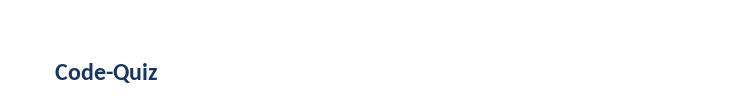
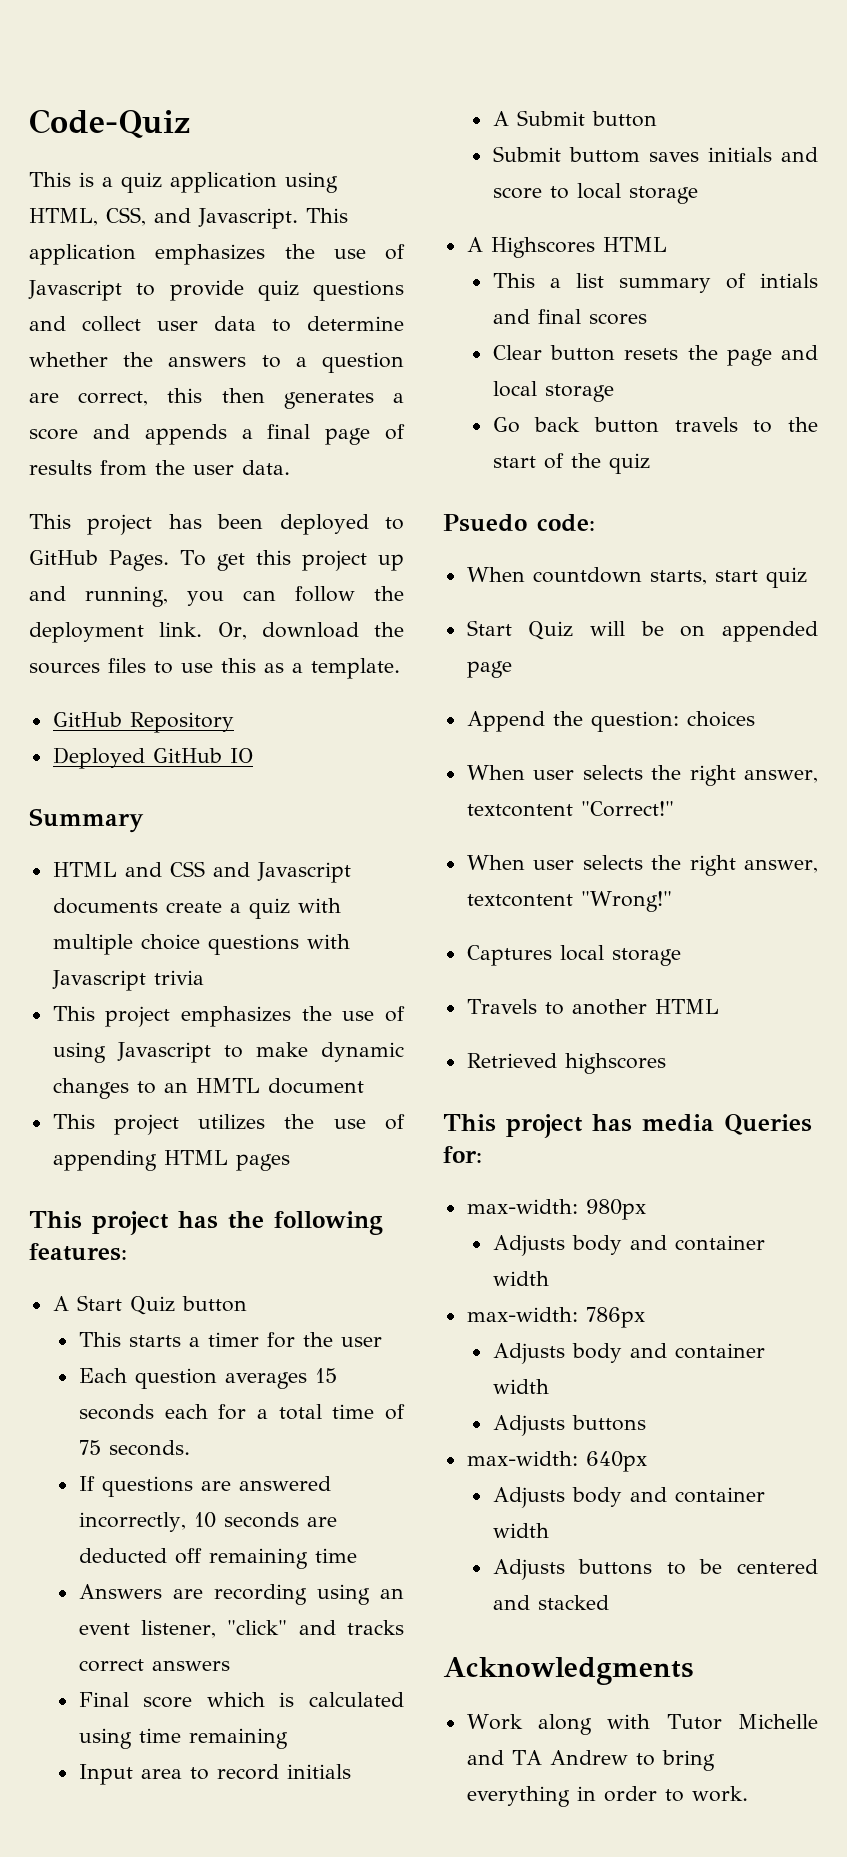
(158, 73) none -> [29,172,338,193] [29,207,348,229] [29,244,405,265] [28,280,404,301] [29,316,404,332] [29,352,404,373] [29,388,404,409] [29,424,405,445] [29,460,290,476] [29,514,404,535] [29,550,404,571] [29,586,404,607] [29,622,404,643] [29,658,400,679] [52,712,234,733] [52,747,253,769] [29,808,144,833] [52,861,351,883] [52,898,341,919] [52,934,350,955] [51,970,204,991] [52,1006,406,1027] [52,1042,404,1063] [52,1078,364,1099] [52,1114,405,1135] [52,1150,290,1171] [29,1211,383,1235] [29,1243,127,1261] [52,1295,247,1315] [78,1332,382,1348] [78,1368,337,1389] [78,1404,405,1420] [78,1440,190,1456] [78,1476,331,1497] [78,1512,337,1532] [78,1548,357,1569] [78,1584,404,1605] [78,1620,404,1638] [78,1659,230,1672] [78,1692,404,1708] [78,1728,288,1749] [78,1764,351,1785] [492,110,657,127] [492,146,818,163] [492,183,698,204] [466,237,667,258] [492,273,818,293] [492,309,647,325] [492,345,818,366] [492,381,614,402] [492,417,818,433] [492,453,650,474] [443,514,595,532] [466,567,807,588] [466,620,818,642] [466,661,512,678] [466,711,755,732] [466,765,819,786] [466,801,674,817] [466,855,819,876] [466,891,672,912] [466,945,681,966] [466,999,719,1015] [466,1053,666,1074] [443,1114,812,1138] [443,1146,482,1163] [466,1199,646,1220] [492,1235,765,1256] [492,1271,549,1286] [466,1307,645,1328] [492,1343,765,1364] [492,1379,549,1394] [492,1415,646,1436] [466,1451,647,1472] [492,1487,765,1508] [492,1523,549,1538] [492,1559,818,1580] [492,1595,609,1610] [443,1657,693,1685] [466,1714,818,1735] [466,1750,715,1771] [466,1786,748,1807] // This is a quiz application using HTML, CSS, and Javascript. This application emphasizes the use of Javascript to provide quiz questions and collect user data to determine whether the answers to a question are correct, this then generates a score and appends a final page of results from the user data. // This project has been deployed to GitHub Pages. To get this project up and running, you can follow the deployment link. Or, download the sources files to use this as a template. // GitHub Repository // Deployed GitHub IO // Summary // HTML and CSS and Javascript documents create a quiz with multiple choice questions with Javascript trivia // This project emphasizes the use of using Javascript to make dynamic changes to an HMTL document // This project utilizes the use of appending HTML pages // This project has the following features: // A Start Quiz button // This starts a timer for the user // Each question averages 15 seconds each for a total time of 75 seconds. // If questions are answered incorrectly, 10 seconds are deducted off remaining time // Answers are recording using an event listener, "click" and tracks correct answers // Final score which is calculated using time remaining // Input area to record initials // A Submit button // Submit buttom saves initials and score to local storage // A Highscores HTML // This a list summary of intials and final scores // Clear button resets the page and local storage // Go back button travels to the start of the quiz // Psuedo code: // When countdown starts, start quiz // Start Quiz will be on appended page // Append the question: choices // When user selects the right answer, textcontent "Correct!" // When user selects the right answer, textcontent "Wrong!" // Captures local storage // Travels to another HTML // Retrieved highscores // This project has media Queries for: // max-width: 980px // Adjusts body and container width // max-width: 786px // Adjusts body and container width // Adjusts buttons // max-width: 640px // Adjusts body and container width // Adjusts buttons to be centered and stacked // Acknowledgments // Work along with Tutor Michelle and TA Andrew to bring everything in order to work.

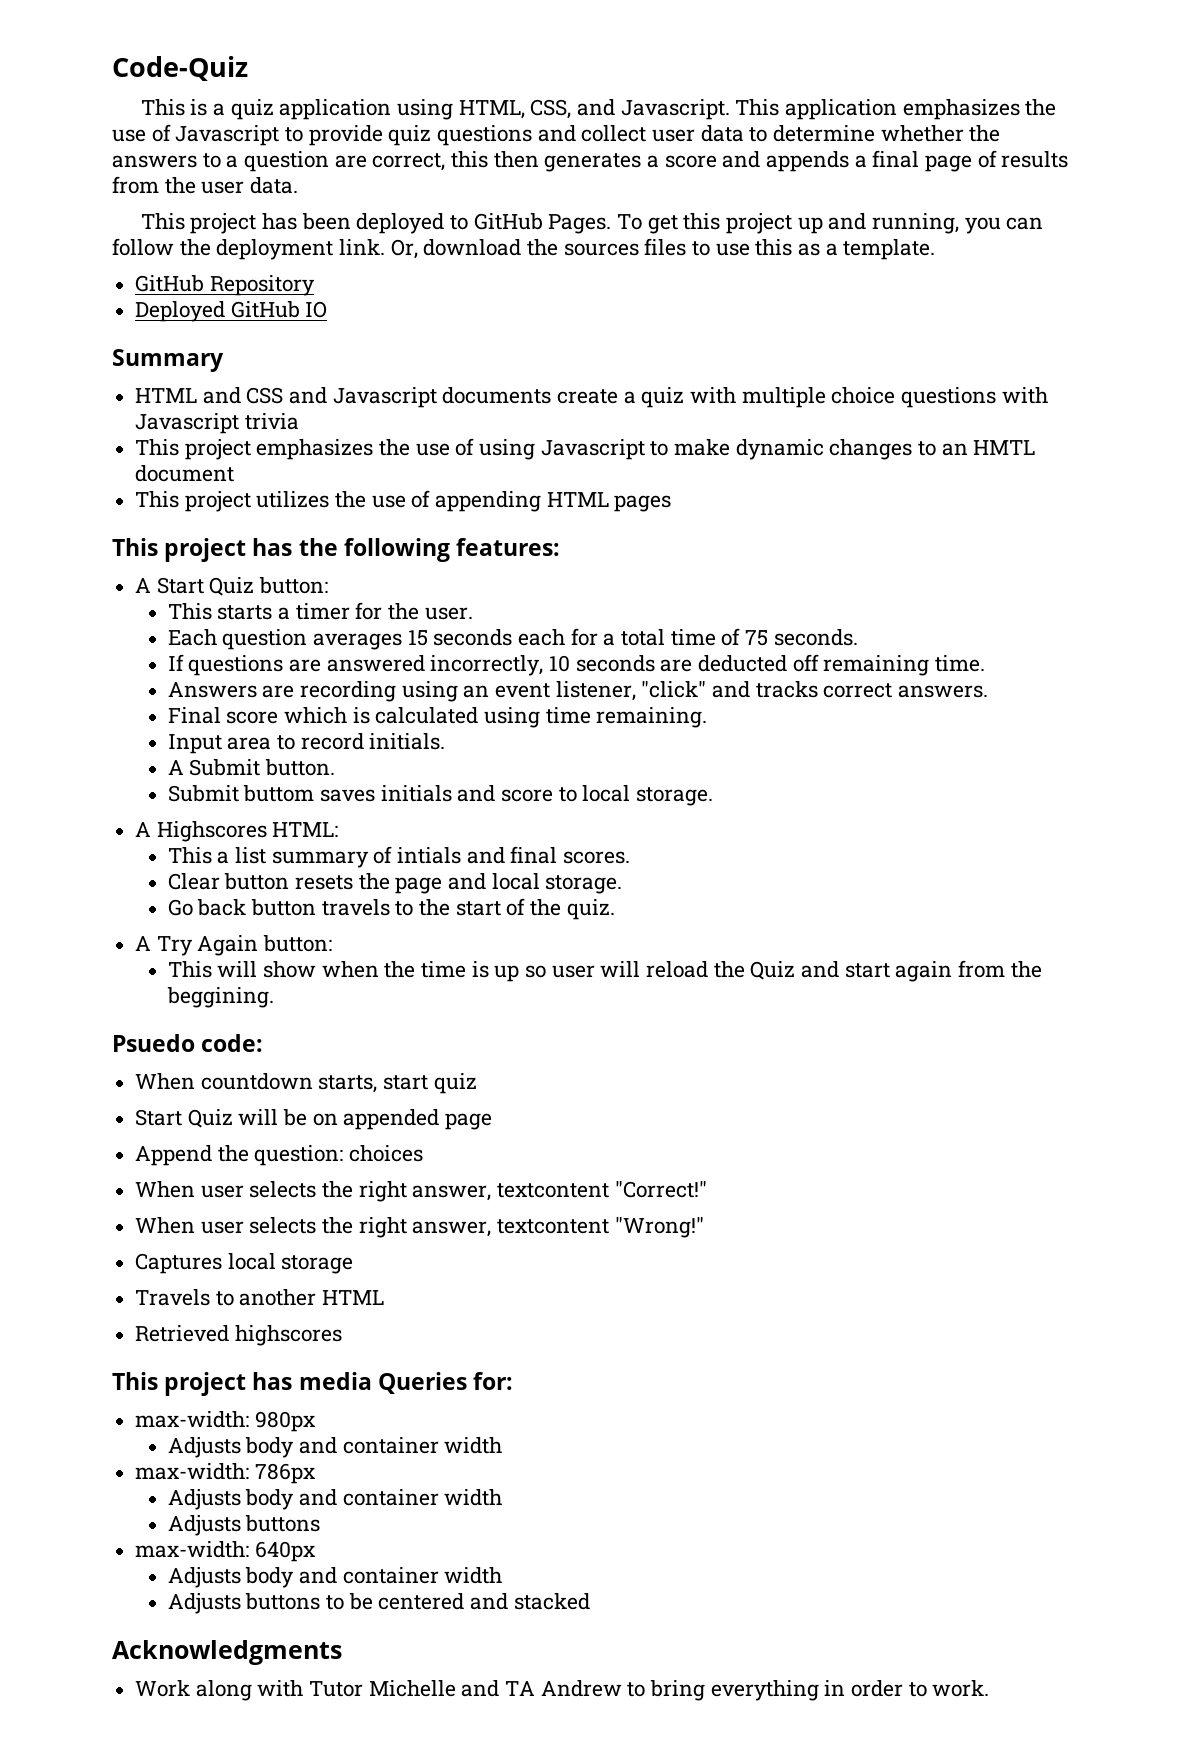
[181,1296,247,1312] button -> [259,577,329,594] button:
[340,1337,382,1347] user -> [424,607,473,620] user.
[314,1548,357,1563] time -> [935,655,986,672] time.
[151,1660,230,1671] answers -> [898,685,989,698] answers.
[188,1728,288,1749] remaining -> [596,707,708,728] remaining.
[286,1764,351,1779] initials -> [369,733,446,750] initials.
[591,111,657,127] button -> [265,759,336,776] button.
[628,186,698,204] storage -> [636,787,714,806] storage.
[602,237,667,252] HTML -> [272,822,339,837] HTML:
[588,313,647,325] scores -> [563,851,631,864] scores.
[544,384,614,402] storage -> [545,875,623,894] storage.
[608,453,650,474] quiz -> [566,899,615,920] [135,935,333,956] [167,960,1042,982] [166,987,274,1008] quiz. // A Try Again button: // This will show when the time is up so user will reload the Quiz and start again from the beggining.

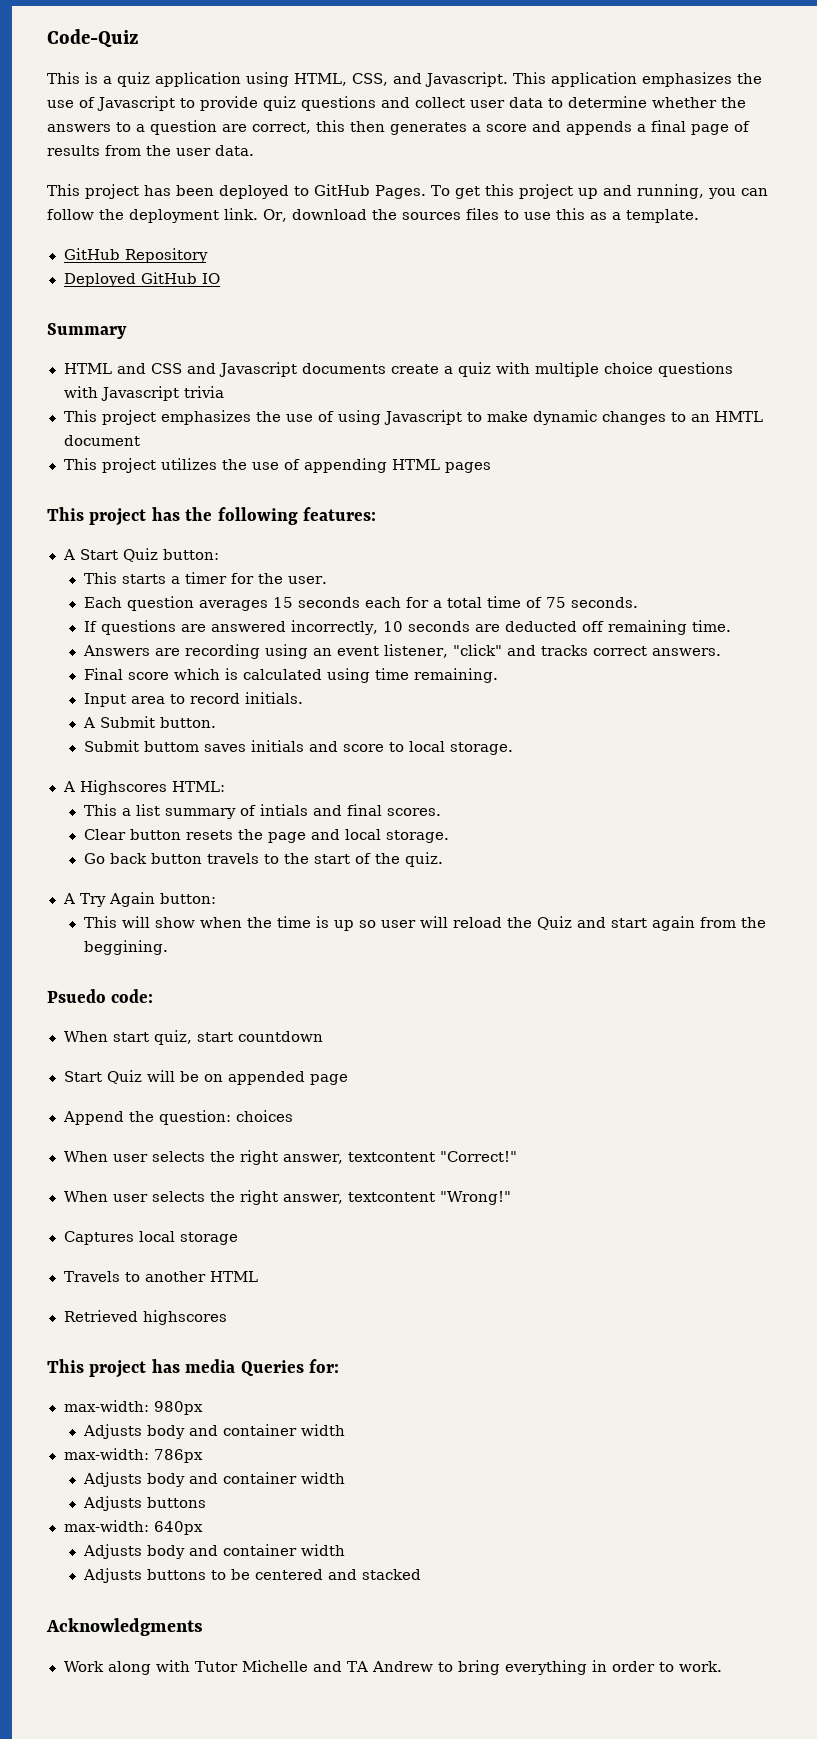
[200,1073,477,1094] countdown starts, start quiz -> [112,1030,323,1045] start quiz, start countdown

